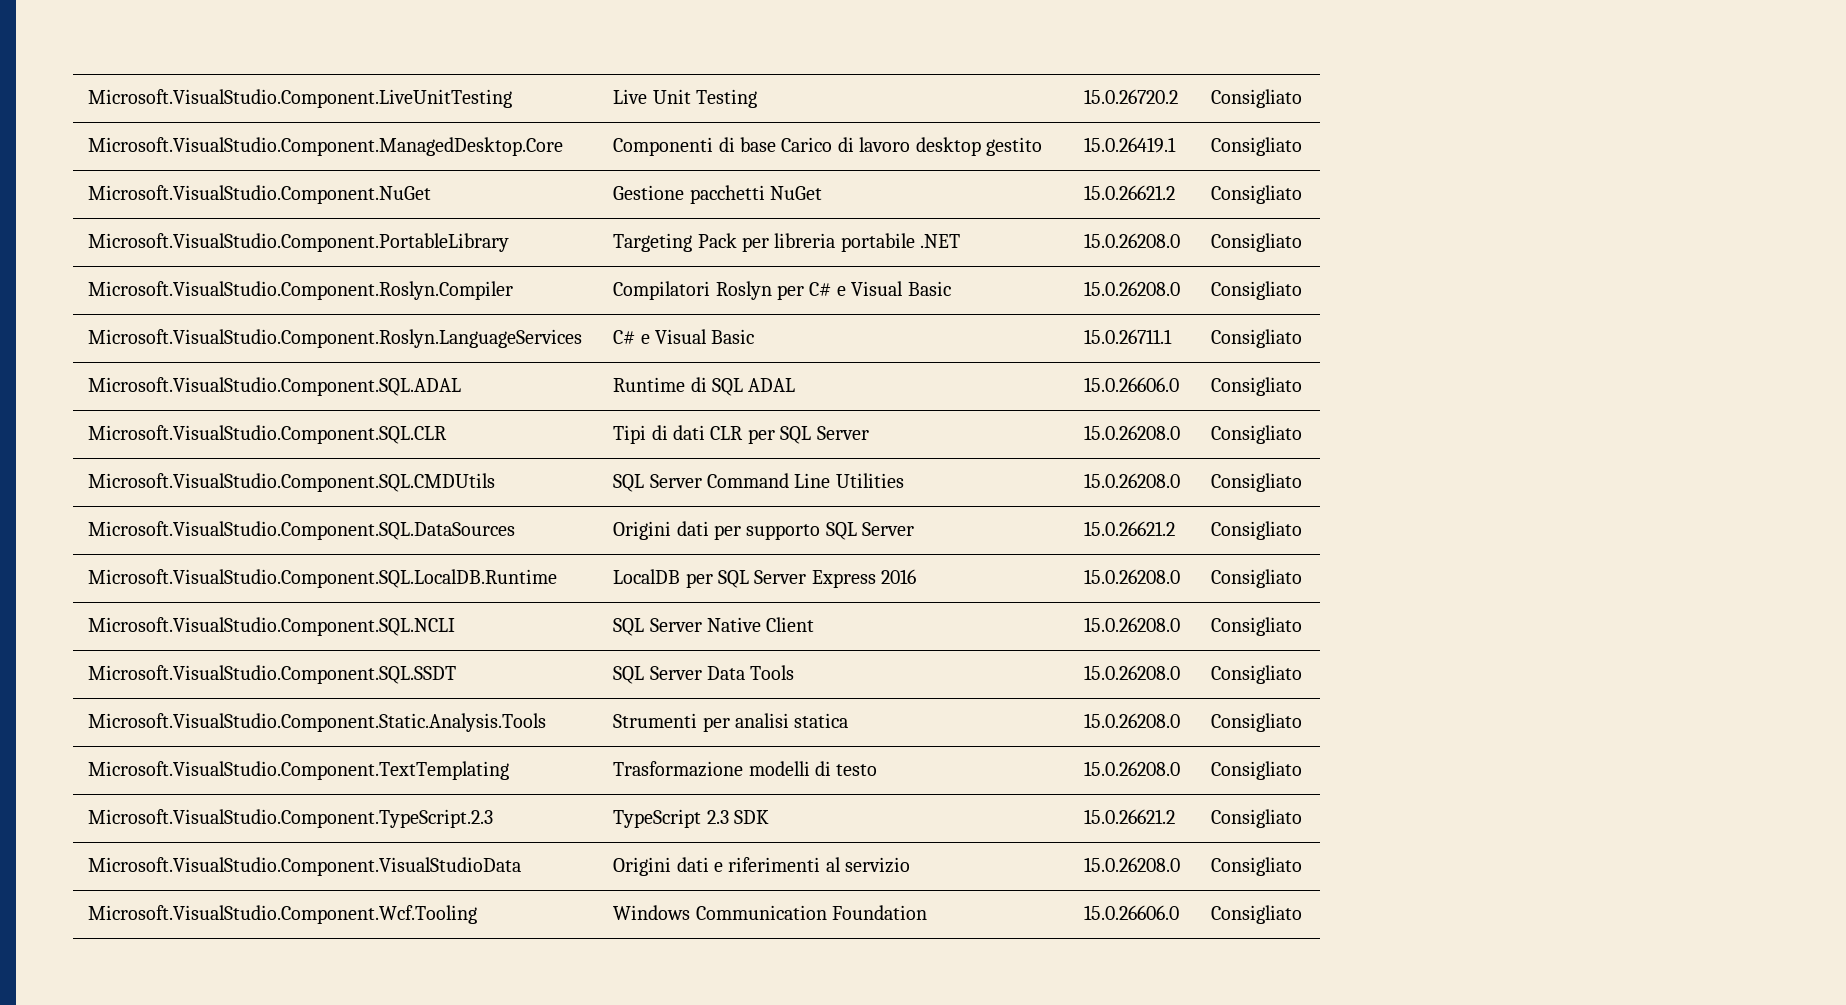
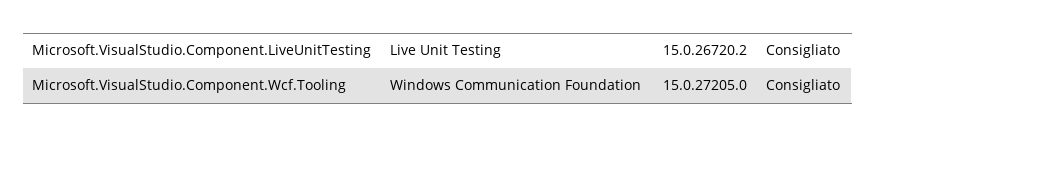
[88,137,564,156] [613,137,1042,156] [1084,137,1177,153] [1211,137,1303,156] [88,185,432,204] [613,185,822,204] [1084,185,1176,200] [1211,185,1303,204] [88,233,510,252] [613,233,961,252] [1084,233,1181,248] [1211,233,1303,252] [88,281,514,300] [613,281,951,300] [1084,281,1181,296] [1211,281,1303,300] [88,329,583,348] [613,329,755,344] [1084,329,1173,344] [1211,329,1303,348] [88,377,462,396] [613,377,796,396] [1084,377,1180,392] [1211,377,1303,396] [88,425,448,444] [613,425,869,444] [1084,425,1181,440] [1211,425,1303,444] [88,473,496,492] [613,473,904,492] [1084,473,1181,488] [1211,473,1303,492] [88,521,516,540] [613,521,915,540] [1084,521,1176,536] [1211,521,1303,540] [88,569,558,588] [613,569,917,588] [1084,569,1181,584] [1211,569,1303,588] [88,617,456,636] [613,617,815,636] [1084,617,1181,632] [1211,617,1303,636] [88,665,457,684] [613,665,795,684] [1084,665,1181,680] [1211,665,1303,684] [88,713,547,732] [613,713,849,732] [1084,713,1181,728] [1211,713,1303,732] [88,761,510,780] [613,761,878,777] [1084,761,1181,776] [1211,761,1303,780] [88,809,494,828] [613,809,769,828] [1084,809,1176,824] [1211,809,1303,828] [88,857,522,876] [613,857,911,876] [1084,857,1181,872] [1211,857,1303,876] // Microsoft.VisualStudio.Component.ManagedDesktop.Core | Componenti di base Carico di lavoro desktop gestito | 15.0.26419.1 | Consigliato // Microsoft.VisualStudio.Component.NuGet | Gestione pacchetti NuGet | 15.0.26621.2 | Consigliato // Microsoft.VisualStudio.Component.PortableLibrary | Targeting Pack per libreria portabile .NET | 15.0.26208.0 | Consigliato // Microsoft.VisualStudio.Component.Roslyn.Compiler | Compilatori Roslyn per C# e Visual Basic | 15.0.26208.0 | Consigliato // Microsoft.VisualStudio.Component.Roslyn.LanguageServices | C# e Visual Basic | 15.0.26711.1 | Consigliato // Microsoft.VisualStudio.Component.SQL.ADAL | Runtime di SQL ADAL | 15.0.26606.0 | Consigliato // Microsoft.VisualStudio.Component.SQL.CLR | Tipi di dati CLR per SQL Server | 15.0.26208.0 | Consigliato // Microsoft.VisualStudio.Component.SQL.CMDUtils | SQL Server Command Line Utilities | 15.0.26208.0 | Consigliato // Microsoft.VisualStudio.Component.SQL.DataSources | Origini dati per supporto SQL Server | 15.0.26621.2 | Consigliato // Microsoft.VisualStudio.Component.SQL.LocalDB.Runtime | LocalDB per SQL Server Express 2016 | 15.0.26208.0 | Consigliato // Microsoft.VisualStudio.Component.SQL.NCLI | SQL Server Native Client | 15.0.26208.0 | Consigliato // Microsoft.VisualStudio.Component.SQL.SSDT | SQL Server Data Tools | 15.0.26208.0 | Consigliato // Microsoft.VisualStudio.Component.Static.Analysis.Tools | Strumenti per analisi statica | 15.0.26208.0 | Consigliato // Microsoft.VisualStudio.Component.TextTemplating | Trasformazione modelli di testo | 15.0.26208.0 | Consigliato // Microsoft.VisualStudio.Component.TypeScript.2.3 | TypeScript 2.3 SDK | 15.0.26621.2 | Consigliato // Microsoft.VisualStudio.Component.VisualStudioData | Origini dati e riferimenti al servizio | 15.0.26208.0 | Consigliato -> (841, 51) none
[1084,905,1180,920] 15.0.26606.0 -> [663,80,748,90] 15.0.27205.0

